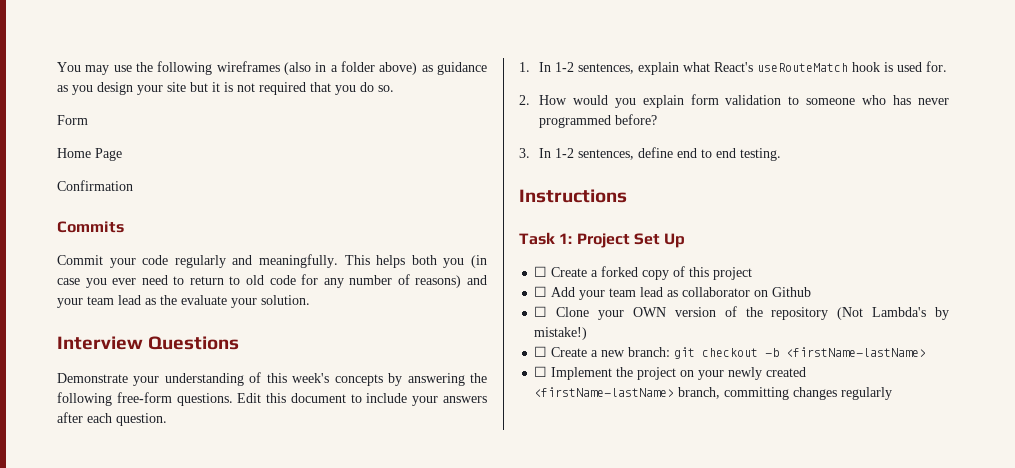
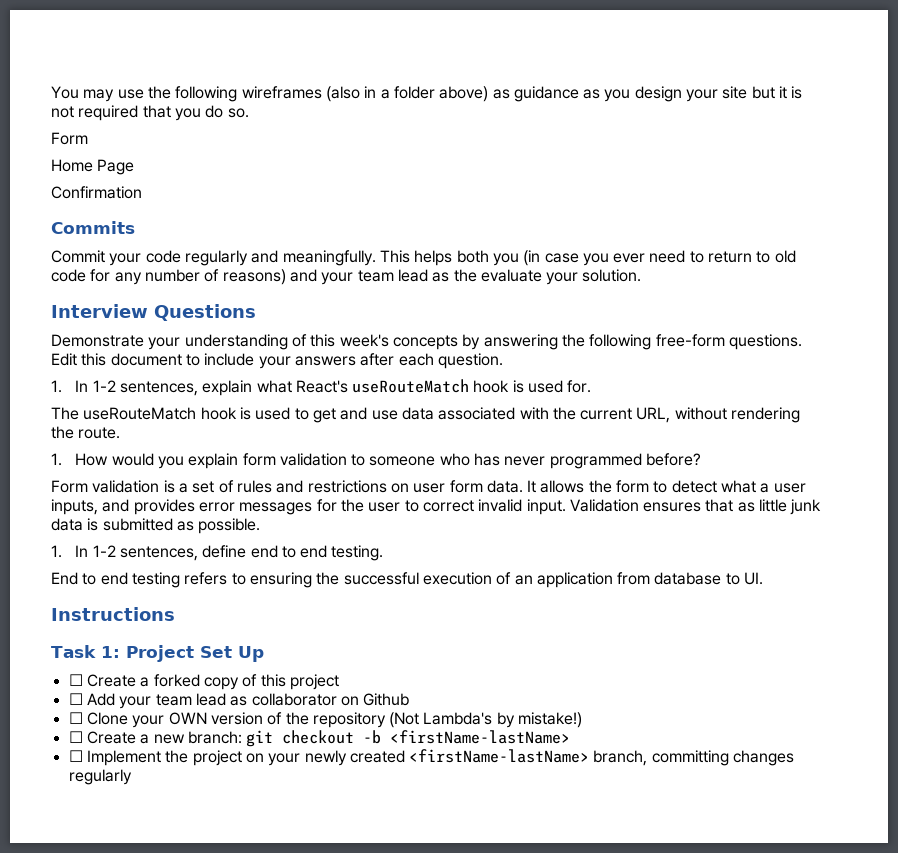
[519,95,530,105] 2. -> [51,407,801,423] [51,426,121,439] [51,453,62,466] The useRouteMatch hook is used to get and use data associated with the current URL, without rendering the route. // 1.
[519,148,530,158] 3. -> [51,480,806,493] [51,499,822,515] [51,518,261,534] [51,545,62,558] Form validation is a set of rules and restrictions on user form data. It allows the form to detect what a user inputs, and provides error messages for the user to correct invalid input. Validation ensures that as little junk data is submitted as possible. // 1.
(781, 154) none -> [51,572,764,588] // End to end testing refers to ensuring the successful execution of an application from database to UI.

